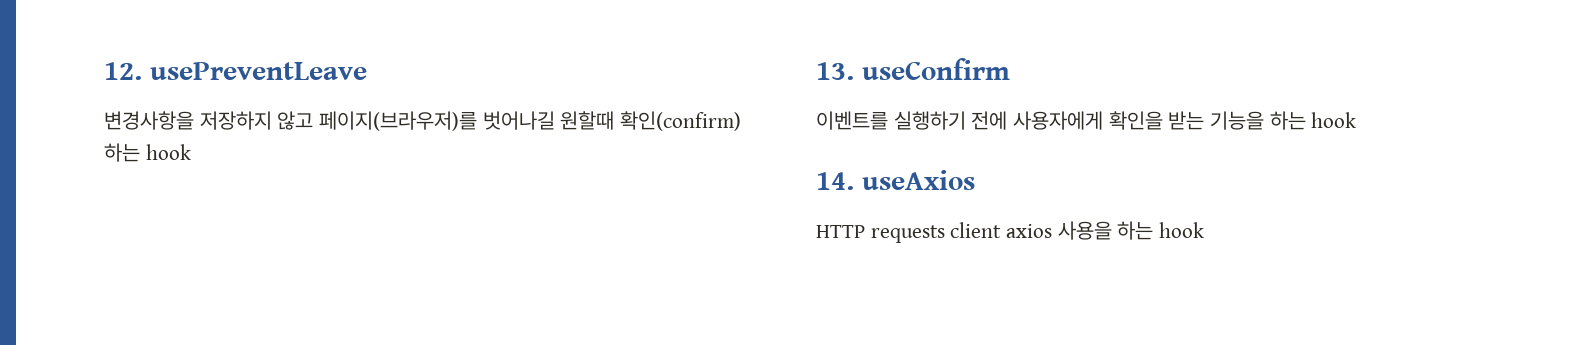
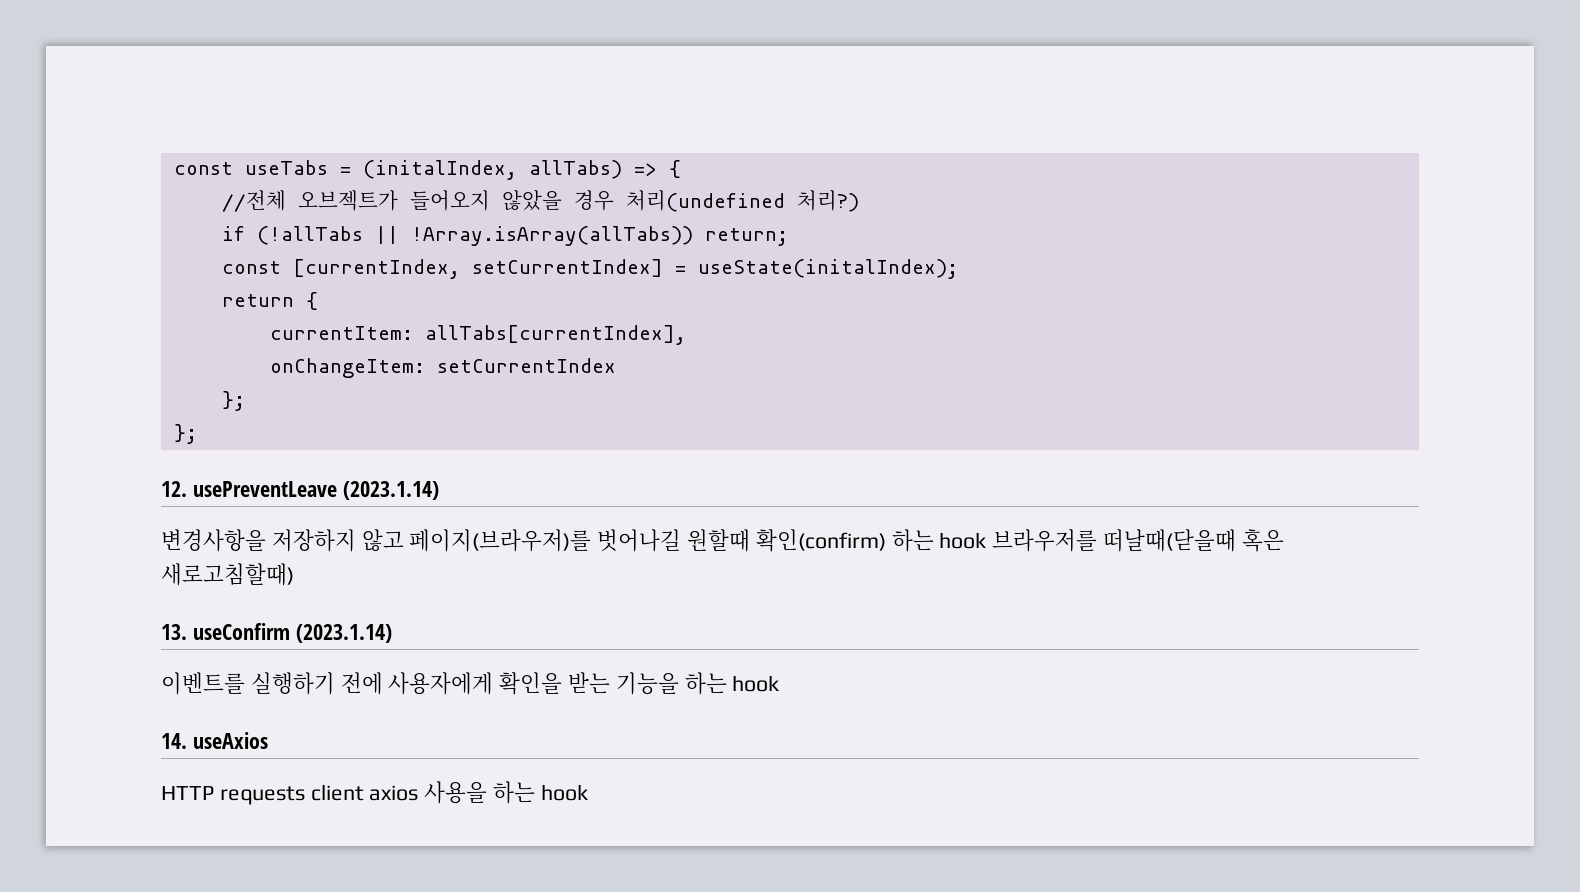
(104, 71) none -> [173,160,681,180] [221,190,859,212] [221,226,788,246] [221,259,958,279] [221,292,318,310] [269,325,686,345] [269,358,616,378] [221,391,245,411] [173,424,197,444] const useTabs = (initalIndex, allTabs) => { // //전체 오브젝트가 들어오지 않았을 경우 처리(undefined 처리?) // if (!allTabs || !Array.isArray(allTabs)) return; // const [currentIndex, setCurrentIndex] = useState(initalIndex); // return { // currentItem: allTabs[currentIndex], // onChangeItem: setCurrentIndex // }; // }; //
(367, 71) none -> [342,481,439,500] (2023.1.14)
(191, 152) none -> [992,529,1284,552] [161,563,294,586] 브라우저를 떠날때(닫을때 혹은 새로고침할때)
(1010, 69) none -> [295,624,392,643] (2023.1.14)

